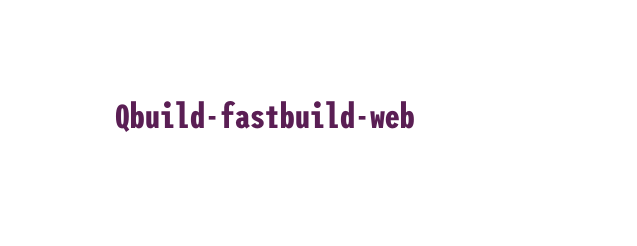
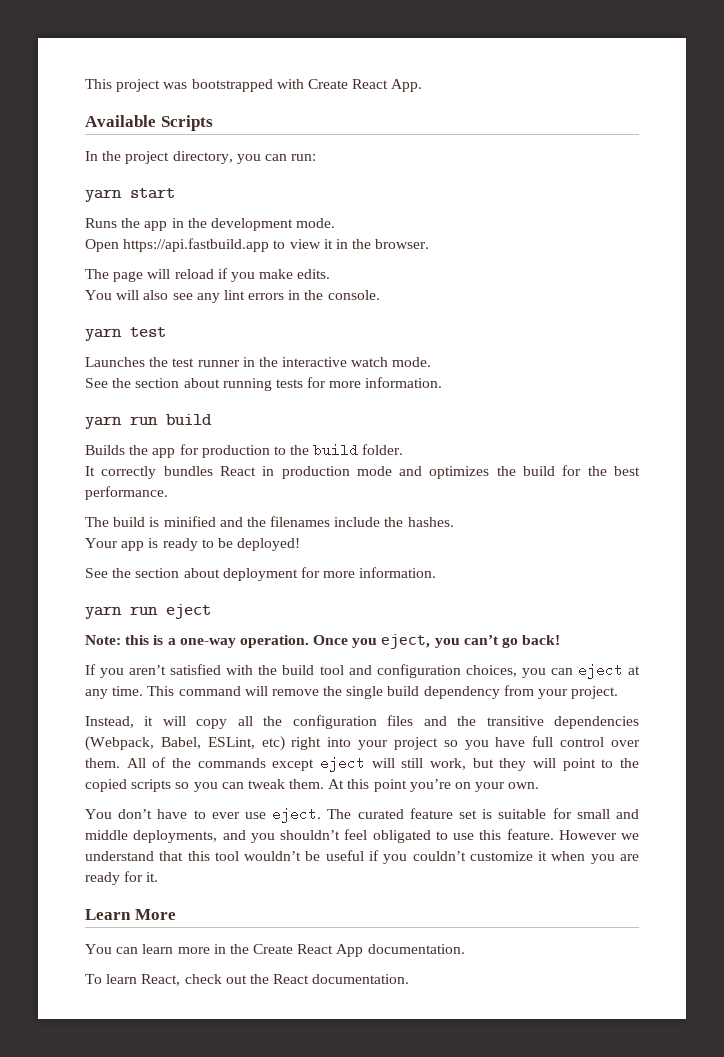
[115,100,415,132] Qbuild-fastbuild-web -> [85,79,423,92] [85,115,213,131] [85,151,317,164] [85,188,175,202] [85,218,336,231] [85,238,430,252] [85,268,331,282] [85,290,380,303] [85,327,166,341] [85,357,432,367] [85,377,443,391] [85,414,212,429] [85,443,404,458] [85,465,641,479] [85,486,168,500] [85,516,454,527] [85,538,301,551] [85,567,437,581] [85,604,211,619] [85,634,561,649] [85,663,640,679] [85,685,619,699] [85,715,639,729] [85,736,641,751] [85,756,639,772] [85,779,540,792] [85,807,639,823] [85,829,639,843] [85,850,639,864] [85,871,159,885] [85,909,176,920] [85,944,465,957] [85,974,410,986] This project was bootstrapped with Create React App. // Available Scripts // In the project directory, you can run: // yarn start // Runs the app in the development mode. // Open https://api.fastbuild.app to view it in the browser. // The page will reload if you make edits. // You will also see any lint errors in the console. // yarn test // Launches the test runner in the interactive watch mode. // See the section about running tests for more information. // yarn run build // Builds the app for production to the build folder. // It correctly bundles React in production mode and optimizes the build for the best performance. // The build is minified and the filenames include the hashes. // Your app is ready to be deployed! // See the section about deployment for more information. // yarn run eject // Note: this is a one-way operation. Once you eject, you can’t go back! // If you aren’t satisfied with the build tool and configuration choices, you can eject at any time. This command will remove the single build dependency from your project. // Instead, it will copy all the configuration files and the transitive dependencies (Webpack, Babel, ESLint, etc) right into your project so you have full control over them. All of the commands except eject will still work, but they will point to the copied scripts so you can tweak them. At this point you’re on your own. // You don’t have to ever use eject. The curated feature set is suitable for small and middle deployments, and you shouldn’t feel obligated to use this feature. However we understand that this tool wouldn’t be useful if you couldn’t customize it when you are ready for it. // Learn More // You can learn more in the Create React App documentation. // To learn React, check out the React documentation.

